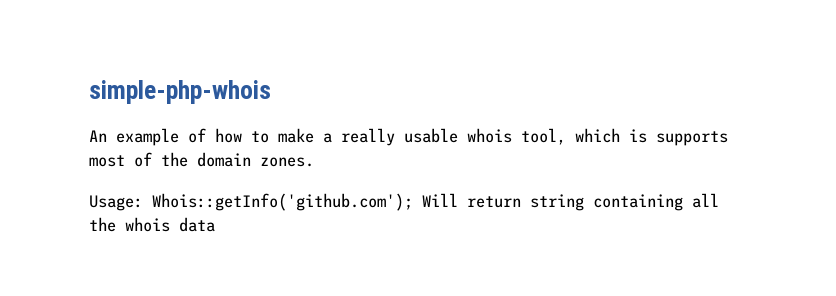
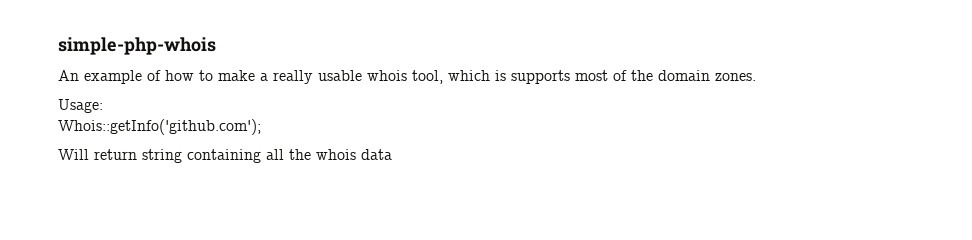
(143, 203) none -> (103, 106) //
(413, 202) none -> (261, 127) //

